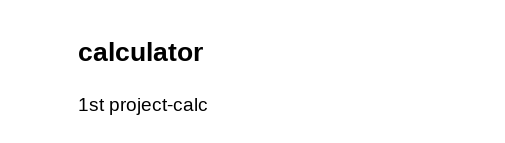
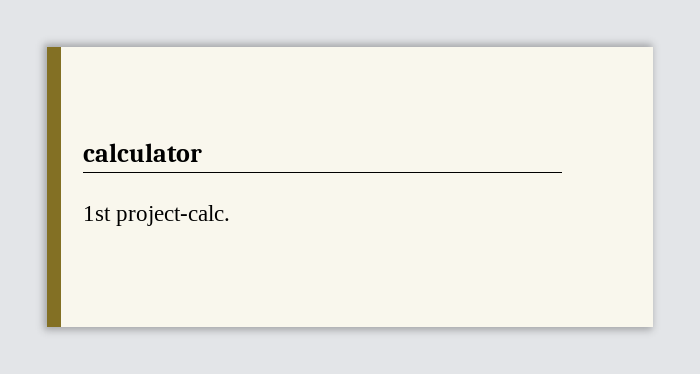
[109,98,209,115] project-calc -> [116,205,231,226] project-calc.

